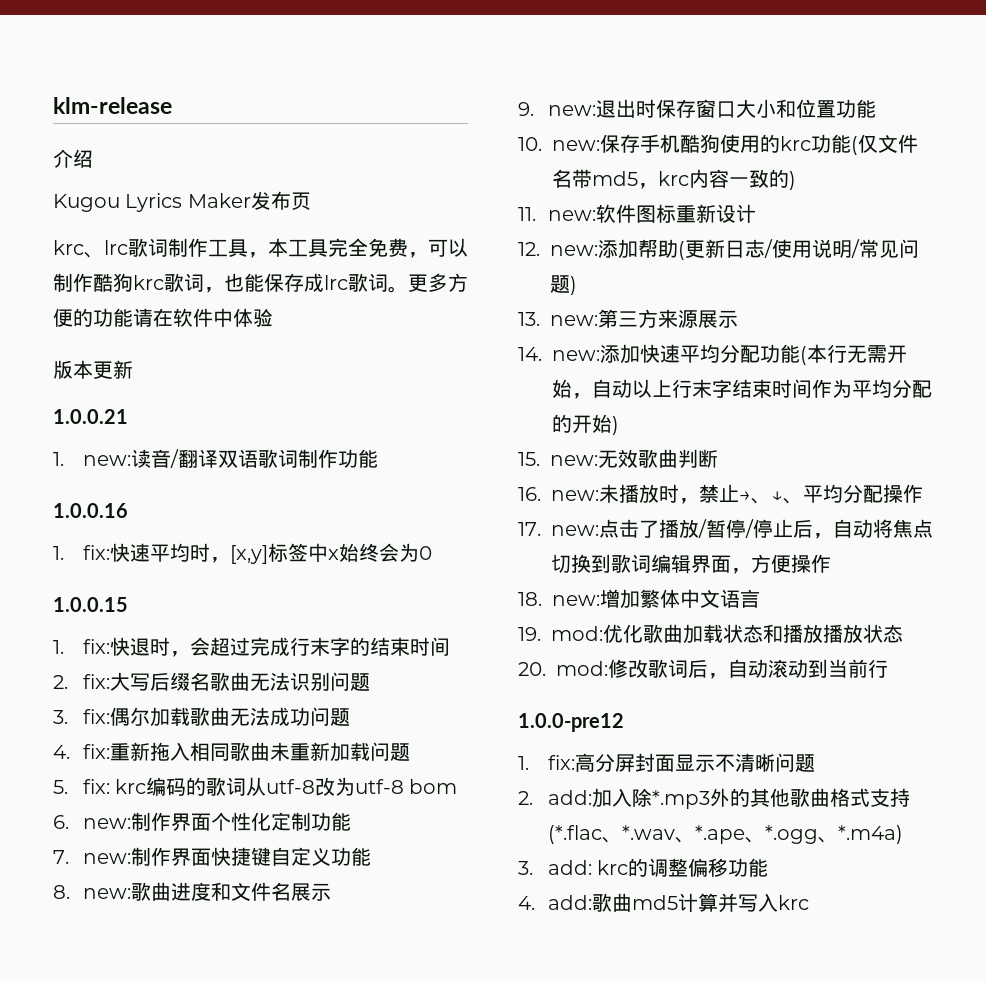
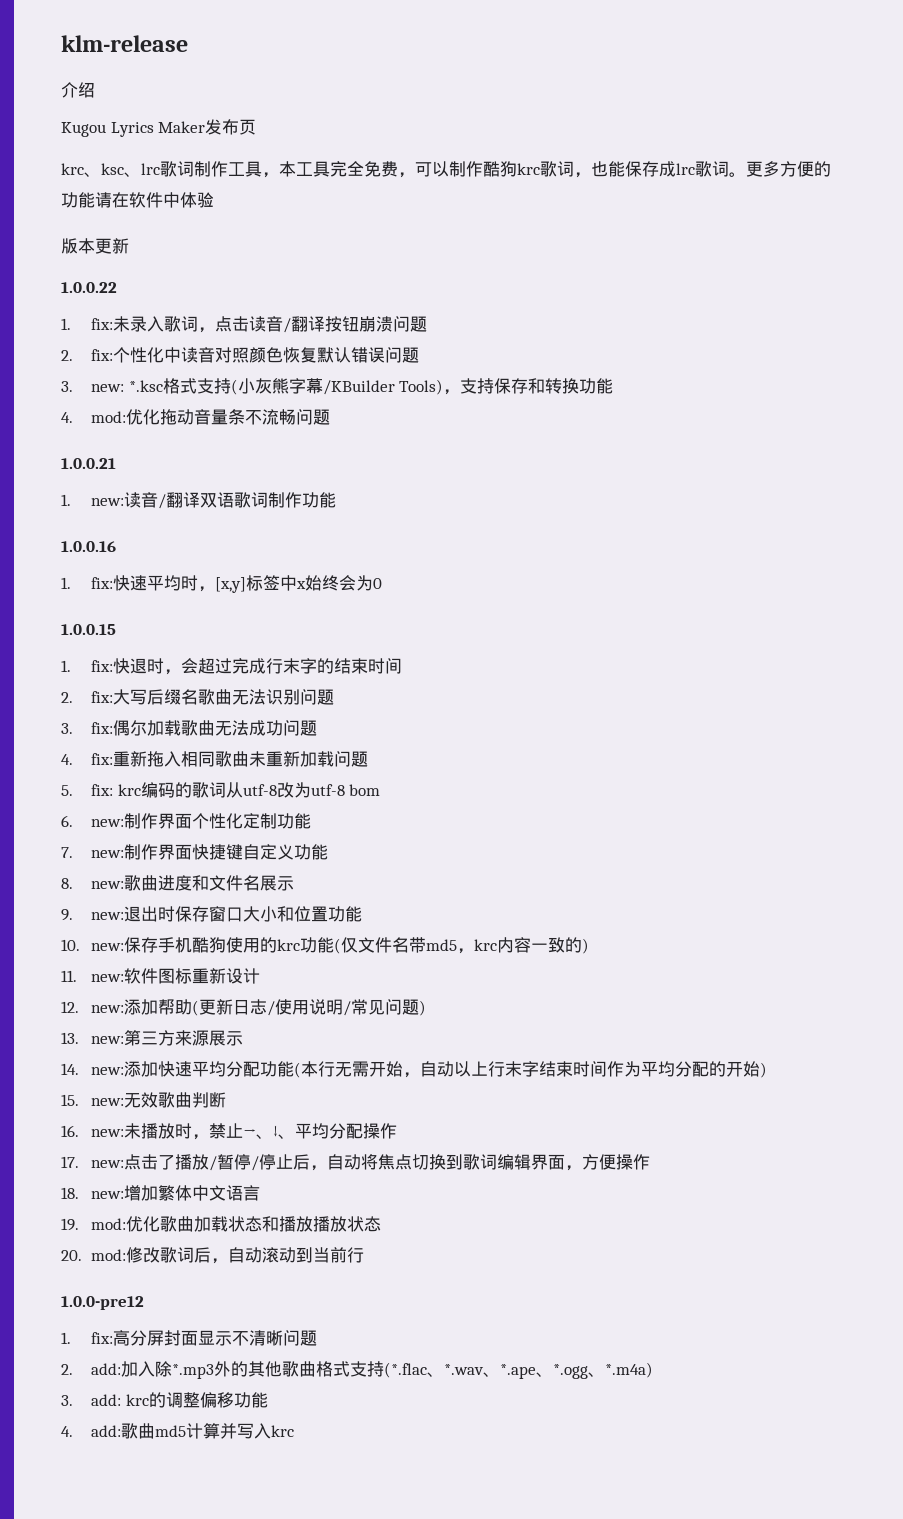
(104, 255) none -> [101,163,141,177] ksc、
(133, 369) none -> [61,282,117,293] [61,316,428,333] [61,347,420,363] [61,378,614,395] [61,409,331,425] // 1.0.0.22 // 1. fix:未录入歌词，点击读音/翻译按钮崩溃问题 // 2. fix:个性化中读音对照颜色恢复默认错误问题 // 3. new: *.ksc格式支持(小灰熊字幕/KBuilder Tools)，支持保存和转换功能 // 4. mod:优化拖动音量条不流畅问题

